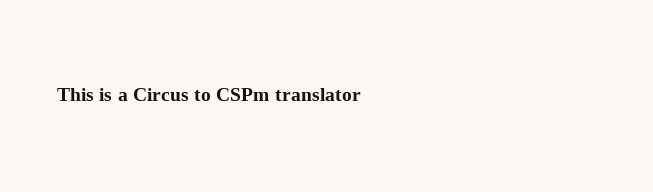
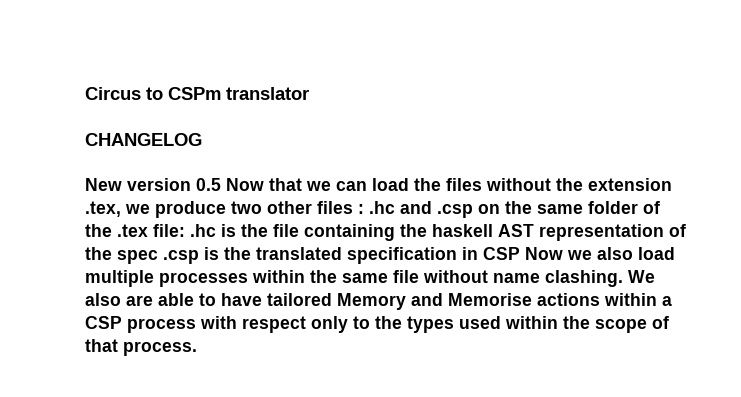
[57,88,128,101] This is a -> (85, 93) none
(361, 94) none -> [85,133,202,146] [85,178,672,191] [85,201,660,218] [85,224,686,241] [85,247,675,264] [85,270,655,287] [85,293,672,310] [85,316,669,333] [85,339,197,356] // CHANGELOG // New version 0.5 Now that we can load the files without the extension .tex, we produce two other files : .hc and .csp on the same folder of the .tex file: .hc is the file containing the haskell AST representation of the spec .csp is the translated specification in CSP Now we also load multiple processes within the same file without name clashing. We also are able to have tailored Memory and Memorise actions within a CSP process with respect only to the types used within the scope of that process.

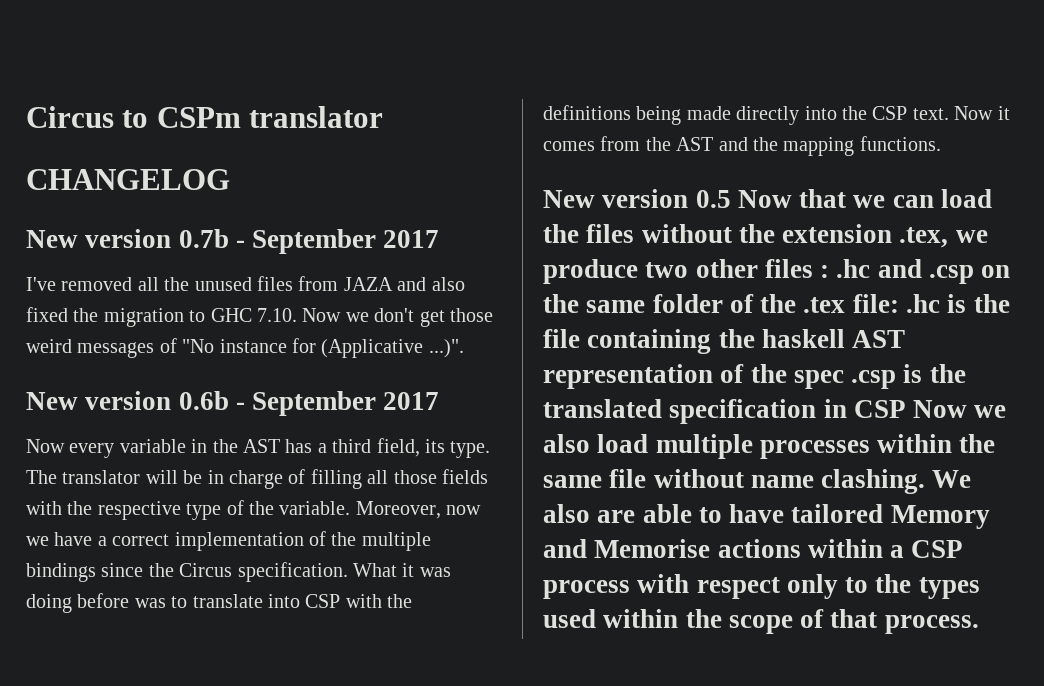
(202, 139) none -> [26,229,440,254] [26,276,465,291] [26,307,493,327] [26,338,464,358] [26,391,440,416] [26,438,491,458] [26,469,488,489] [26,500,482,520] [26,531,431,551] [26,562,451,582] [26,593,413,613] [543,105,1010,125] [543,136,941,156] // New version 0.7b - September 2017 // I've removed all the unused files from JAZA and also fixed the migration to GHC 7.10. Now we don't get those weird messages of "No instance for (Applicative ...)". // New version 0.6b - September 2017 // Now every variable in the AST has a third field, its type. The translator will be in charge of filling all those fields with the respective type of the variable. Moreover, now we have a correct implementation of the multiple bindings since the Circus specification. What it was doing before was to translate into CSP with the definitions being made directly into the CSP text. Now it comes from the AST and the mapping functions.

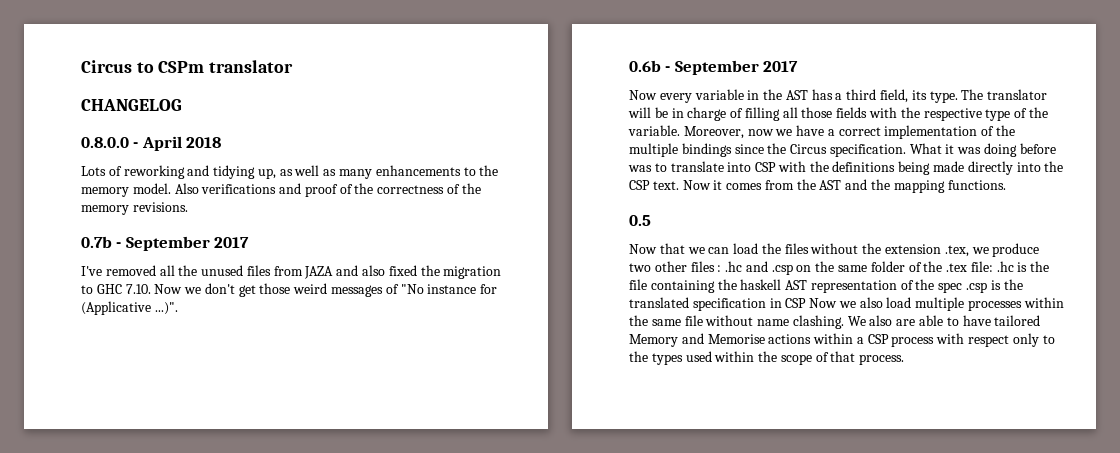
[26,229,172,248] New version -> [81,136,222,151] [81,165,499,179] [81,183,481,197] [81,202,188,215] 0.8.0.0 - April 2018 // Lots of reworking and tidying up, as well as many enhancements to the memory model. Also verifications and proof of the correctness of the memory revisions. //
[26,391,172,410] New version -> (178, 308) none
[543,189,689,208] New version -> (1006, 185) none
(731, 199) none -> (651, 220) //

